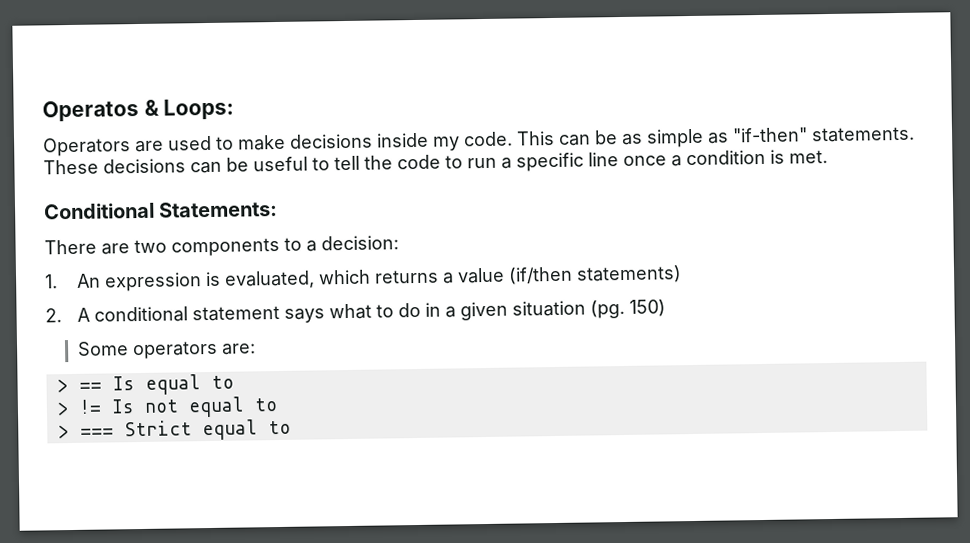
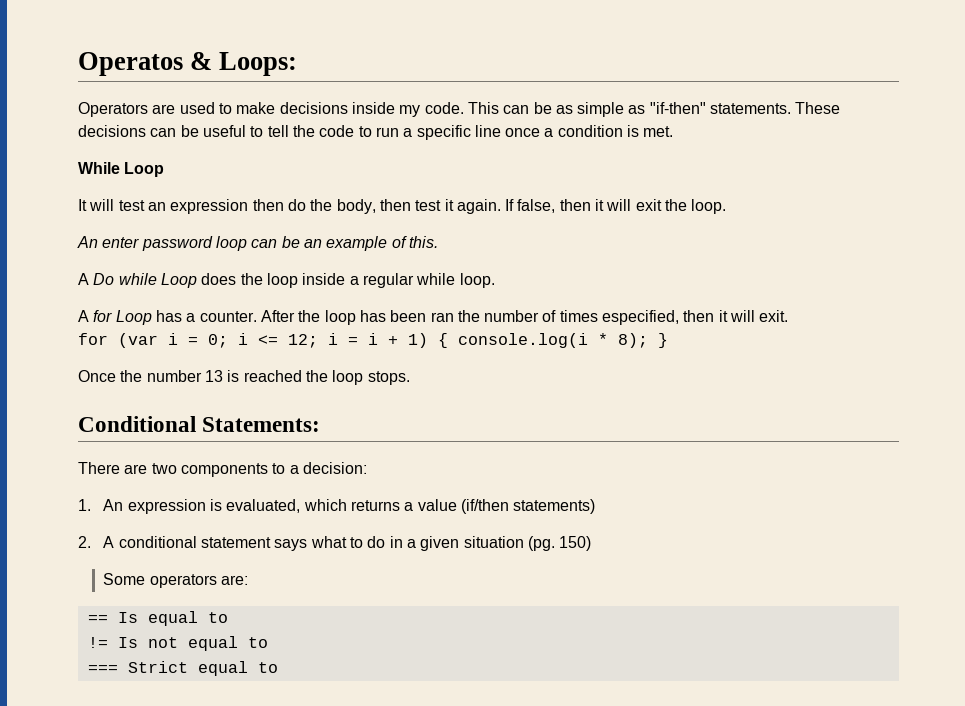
(828, 157) none -> [78,162,165,177] [78,199,727,214] [77,236,438,251] [78,273,495,288] [78,310,789,325] [78,333,668,348] [78,370,410,385] // While Loop // It will test an expression then do the body, then test it again. If false, then it will exit the loop. // An enter password loop can be an example of this. // A Do while Loop does the loop inside a regular while loop. // A for Loop has a counter. After the loop has been ran the number of times especified, then it will exit. // for (var i = 0; i <= 12; i = i + 1) { console.log(i * 8); } // Once the number 13 is reached the loop stops.
[56,379,69,393] > -> (249, 580) none
[56,402,70,416] > -> (228, 617) none
[57,425,70,439] > -> (268, 642) none

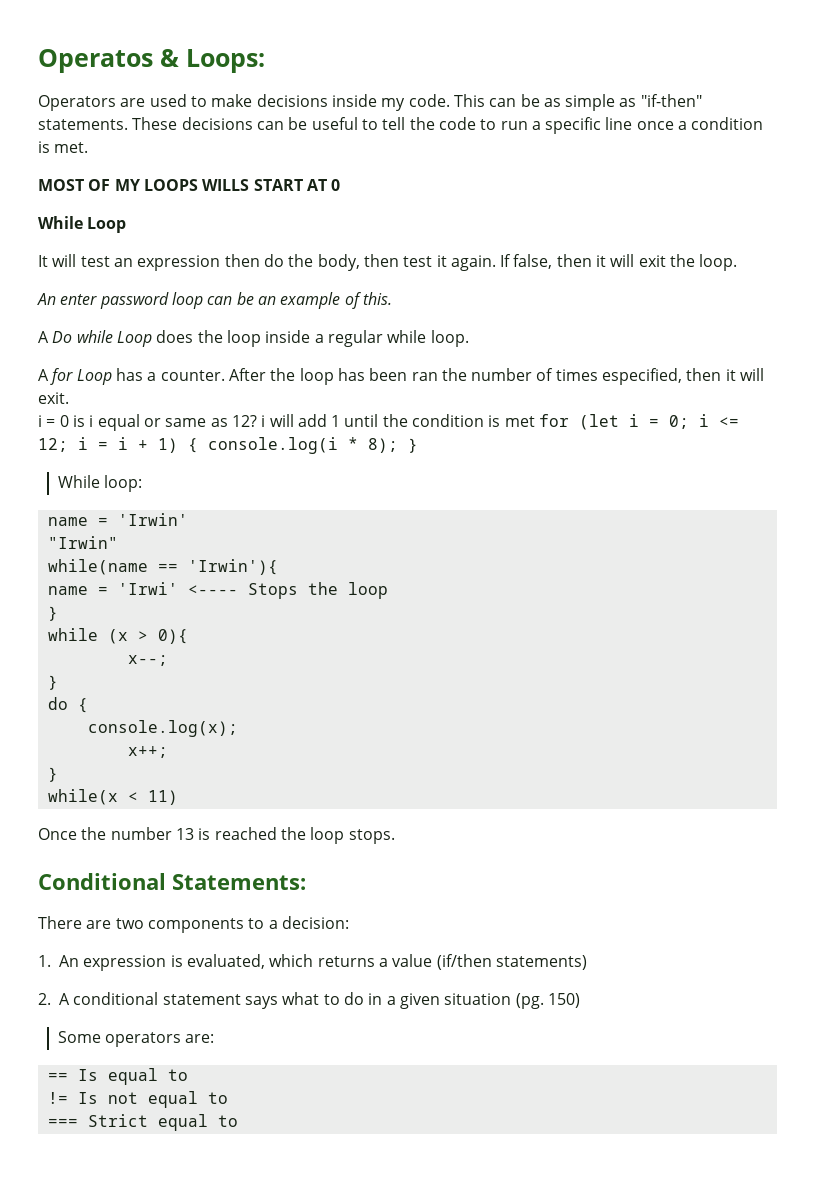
(674, 131) none -> [38,179,341,191] // MOST OF MY LOOPS WILLS START AT 0
[78,333,158,348] for (var -> [38,414,620,431] i = 0 is i equal or same as 12? i will add 1 until the condition is met for (let
(668, 340) none -> [57,475,143,492] [47,513,188,526] [47,536,118,549] [47,559,278,575] [47,582,388,599] [47,606,58,621] [47,628,188,644] [127,655,168,666] [47,675,58,690] [47,697,88,713] [87,720,238,737] [127,746,168,758] [47,767,58,782] [47,789,178,805] // While loop: // name = 'Irwin' // "Irwin" // while(name == 'Irwin'){ // name = 'Irwi' <---- Stops the loop // } // while (x > 0){ // x--; // } // do { // console.log(x); // x++; // } // while(x < 11)

